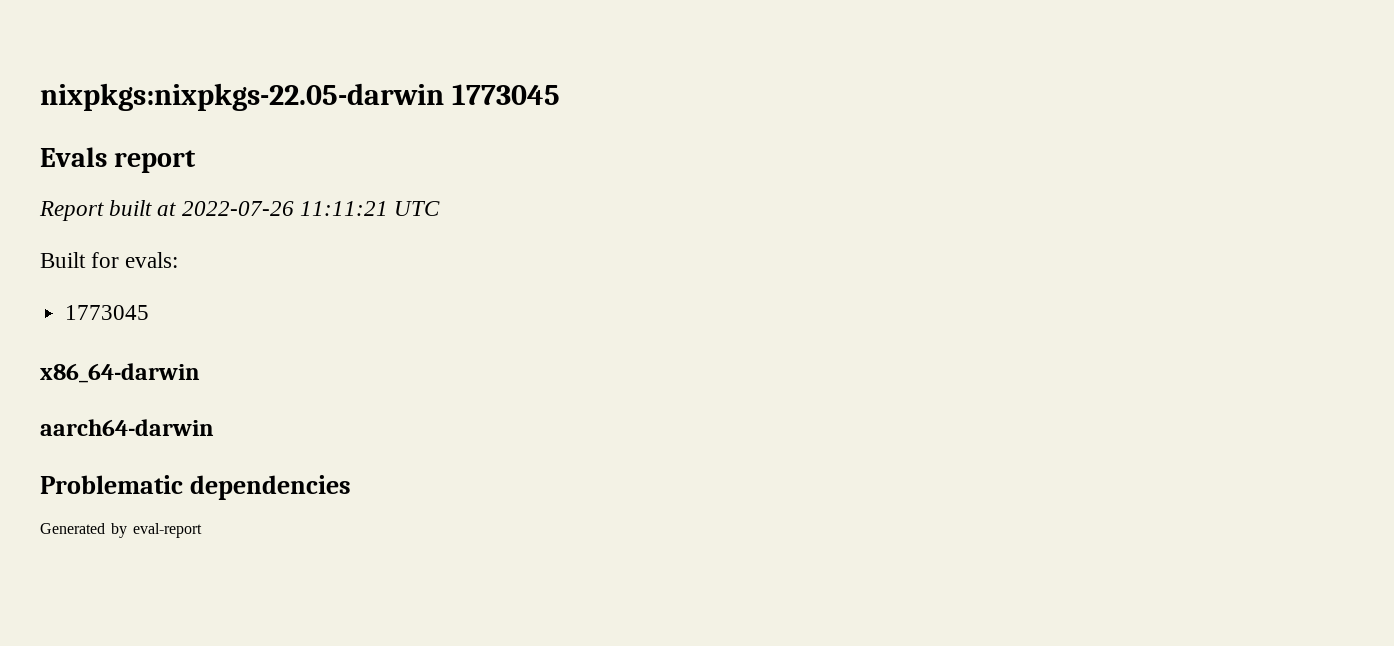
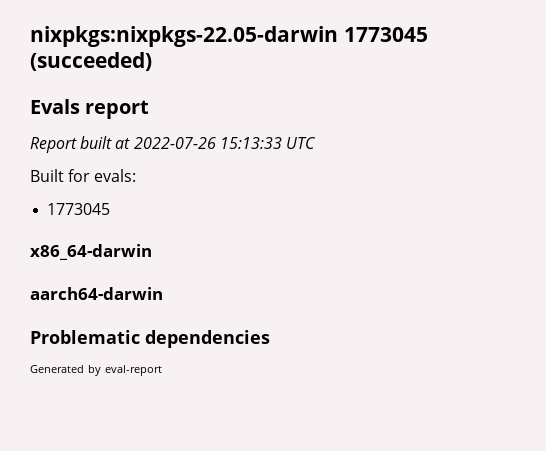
(561, 94) none -> [30,52,152,71] (succeeded)
[299,201,388,216] 11:11:21 -> [219,137,282,149] 15:13:33

